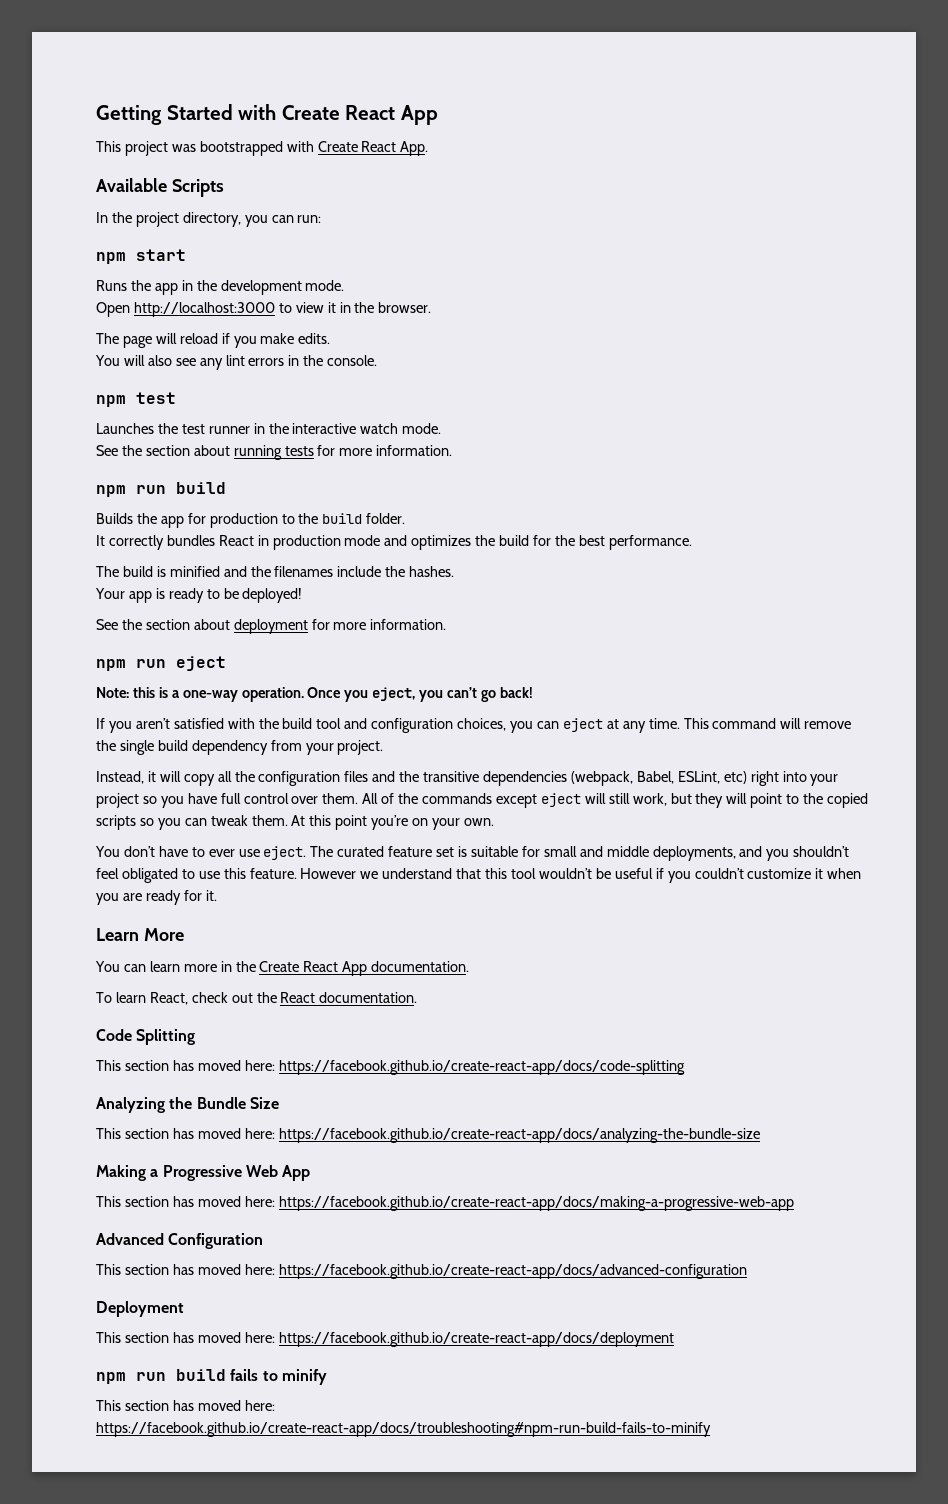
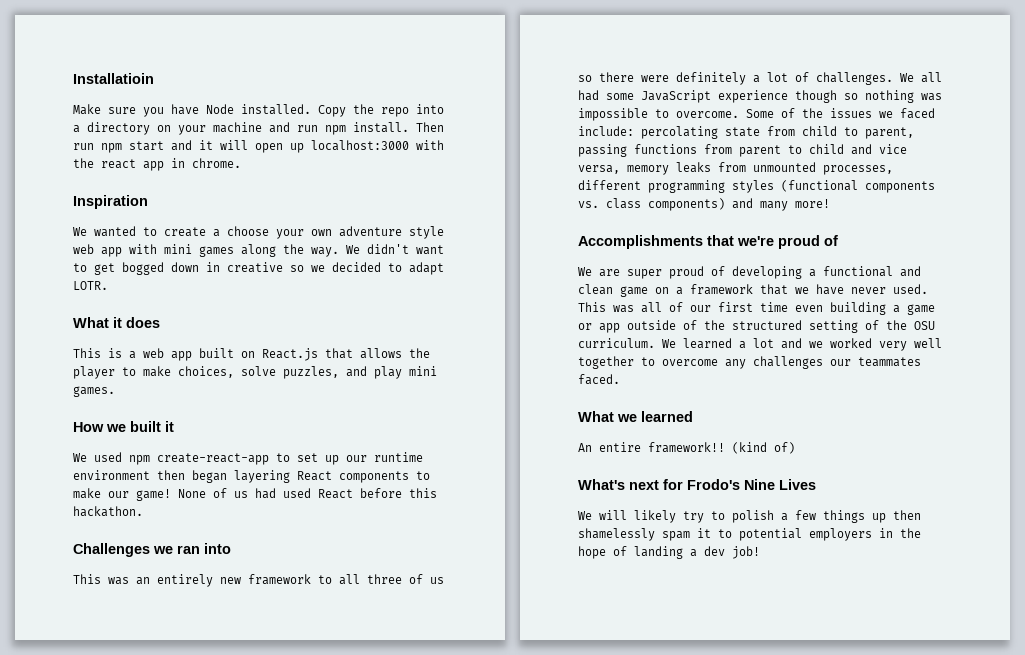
[96,104,438,125] [96,141,429,156] [96,178,224,197] [96,212,322,227] [96,249,186,264] [96,280,345,295] [96,302,432,317] [96,333,331,348] [95,355,378,370] [96,392,176,407] [96,423,442,434] [96,445,453,460] [96,482,226,497] [96,513,406,528] [96,535,692,550] [96,566,455,577] [95,588,303,603] [96,619,447,634] [96,656,226,671] [96,687,533,702] [96,718,852,733] [96,740,384,755] [96,771,839,786] [96,793,869,808] [96,815,494,830] [95,846,850,861] [96,868,862,883] [96,890,217,905] [96,928,184,941] [95,961,470,976] [96,992,418,1005] [96,1029,196,1045] [96,1060,685,1075] [96,1097,279,1113] [96,1128,760,1143] [96,1165,311,1181] [96,1196,794,1211] [96,1233,264,1249] [96,1264,747,1279] [96,1301,184,1317] [96,1332,674,1347] [96,1369,327,1385] [96,1400,275,1411] [96,1422,711,1437] Getting Started with Create React App // This project was bootstrapped with Create React App. // Available Scripts // In the project directory, you can run: // npm start // Runs the app in the development mode. // Open http://localhost:3000 to view it in the browser. // The page will reload if you make edits. // You will also see any lint errors in the console. // npm test // Launches the test runner in the interactive watch mode. // See the section about running tests for more information. // npm run build // Builds the app for production to the build folder. // It correctly bundles React in production mode and optimizes the build for the best performance. // The build is minified and the filenames include the hashes. // Your app is ready to be deployed! // See the section about deployment for more information. // npm run eject // Note: this is a one-way operation. Once you eject, you can’t go back! // If you aren’t satisfied with the build tool and configuration choices, you can eject at any time. This command will remove the single build dependency from your project. // Instead, it will copy all the configuration files and the transitive dependencies (webpack, Babel, ESLint, etc) right into your project so you have full control over them. All of the commands except eject will still work, but they will point to the copied scripts so you can tweak them. At this point you’re on your own. // You don’t have to ever use eject. The curated feature set is suitable for small and middle deployments, and you shouldn’t feel obligated to use this feature. However we understand that this tool wouldn’t be useful if you couldn’t customize it when you are ready for it. // Learn More // You can learn more in the Create React App documentation. // To learn React, check out the React documentation. // Code Splitting // This section has moved here: https://facebook.github.io/create-react-app/docs/code-splitting // Analyzing the Bundle Size // This section has moved here: https://facebook.github.io/create-react-app/docs/analyzing-the-bundle-size // Making a Progressive Web App // This section has moved here: https://facebook.github.io/create-react-app/docs/making-a-progressive-web-app // Advanced Configuration // This section has moved here: https://facebook.github.io/create-react-app/docs/advanced-configuration // Deployment // This section has moved here: https://facebook.github.io/create-react-app/docs/deployment // npm run build fails to minify // This section has moved here: https://facebook.github.io/create-react-app/docs/troubleshooting#npm-run-build-fails-to-minify -> [73,73,154,84] [73,104,444,117] [73,122,444,135] [73,140,444,153] [73,158,241,171] [73,195,148,209] [73,226,444,239] [73,244,444,257] [73,262,444,275] [73,281,108,290] [73,317,160,328] [73,348,430,361] [73,366,437,379] [73,386,115,397] [73,421,174,432] [73,452,423,465] [73,470,430,483] [73,488,437,501] [73,506,143,517] [73,543,231,557] [73,574,444,587] [578,72,942,85] [578,90,942,103] [578,108,935,121] [578,126,914,139] [578,144,907,157] [578,162,893,175] [578,180,935,193] [578,198,830,211] [578,235,838,249] [578,266,921,279] [578,284,928,297] [578,302,935,315] [578,320,935,333] [578,338,942,351] [578,356,921,369] [578,374,620,385] [578,411,693,422] [578,442,795,454] [578,479,816,490] [578,510,921,523] [578,528,921,541] [578,546,760,559] Installatioin // Make sure you have Node installed. Copy the repo into a directory on your machine and run npm install. Then run npm start and it will open up localhost:3000 with the react app in chrome. // Inspiration // We wanted to create a choose your own adventure style web app with mini games along the way. We didn't want to get bogged down in creative so we decided to adapt LOTR. // What it does // This is a web app built on React.js that allows the player to make choices, solve puzzles, and play mini games. // How we built it // We used npm create-react-app to set up our runtime environment then began layering React components to make our game! None of us had used React before this hackathon. // Challenges we ran into // This was an entirely new framework to all three of us so there were definitely a lot of challenges. We all had some JavaScript experience though so nothing was impossible to overcome. Some of the issues we faced include: percolating state from child to parent, passing functions from parent to child and vice versa, memory leaks from unmounted processes, different programming styles (functional components vs. class components) and many more! // Accomplishments that we're proud of // We are super proud of developing a functional and clean game on a framework that we have never used. This was all of our first time even building a game or app outside of the structured setting of the OSU curriculum. We learned a lot and we worked very well together to overcome any challenges our teammates faced. // What we learned // An entire framework!! (kind of) // What's next for Frodo's Nine Lives // We will likely try to polish a few things up then shamelessly spam it to potential employers in the hope of landing a dev job!

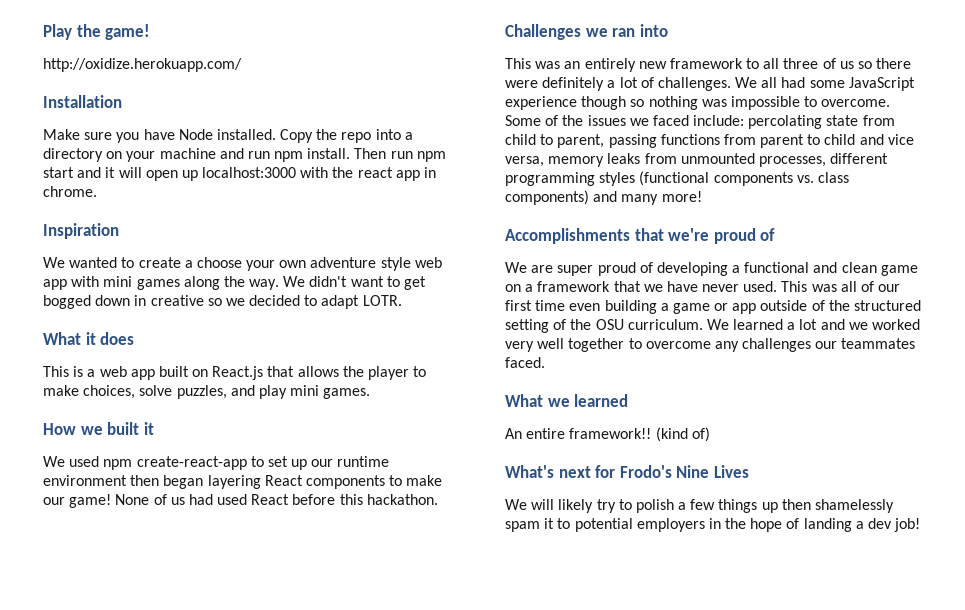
[73,73,154,84] Installatioin -> [43,24,151,40] [43,58,242,72] [43,95,122,108] Play the game! // http://oxidize.herokuapp.com/ // Installation

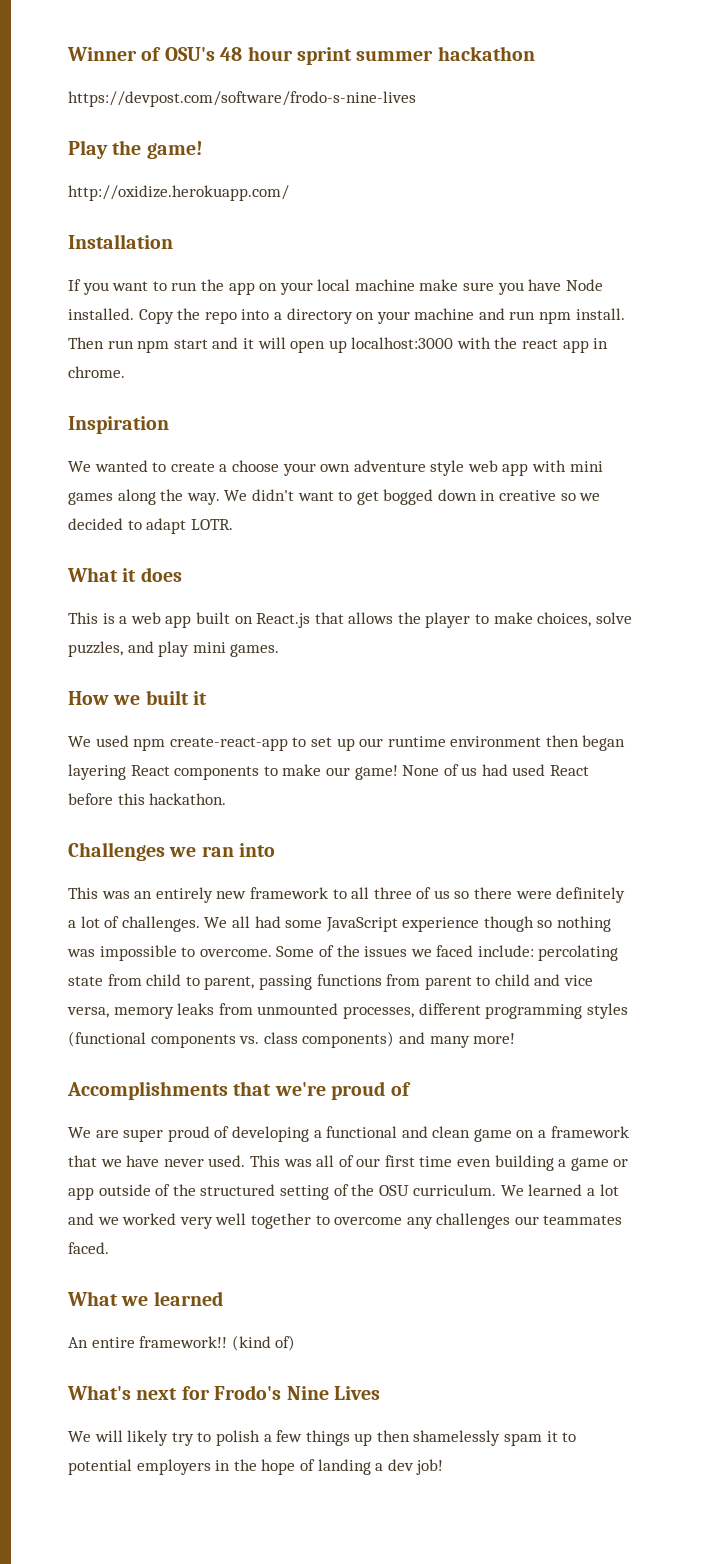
(43, 32) none -> [67,46,535,65] [68,91,416,107] Winner of OSU's 48 hour sprint summer hackathon // https://devpost.com/software/frodo-s-nine-lives //
[43,129,80,140] Make -> [68,279,459,295] If you want to run the app on your local machine make

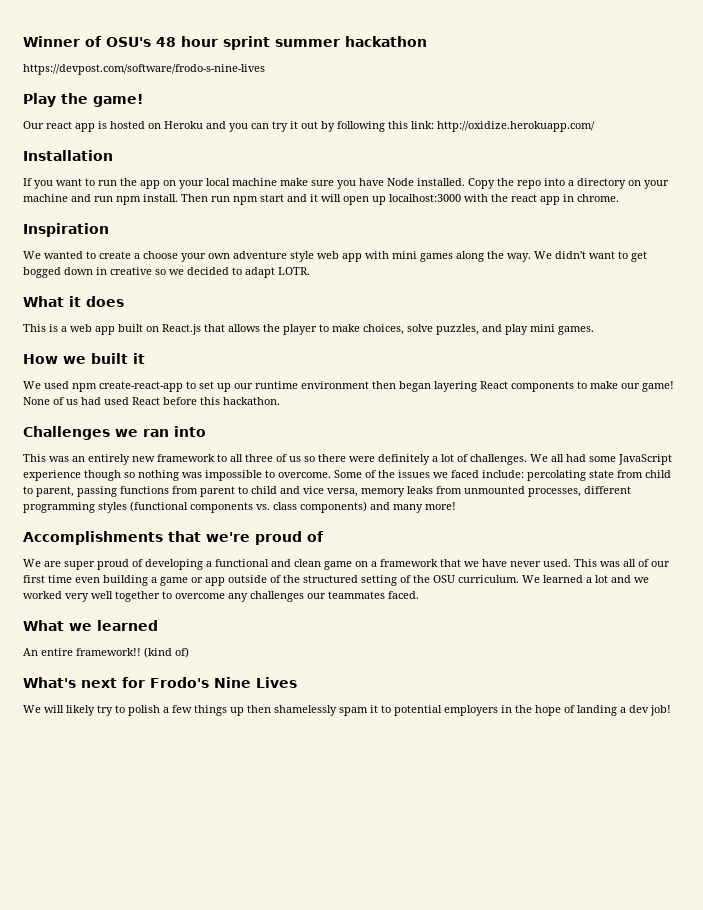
(203, 150) none -> [23,121,434,132] Our react app is hosted on Heroku and you can try it out by following this link:

